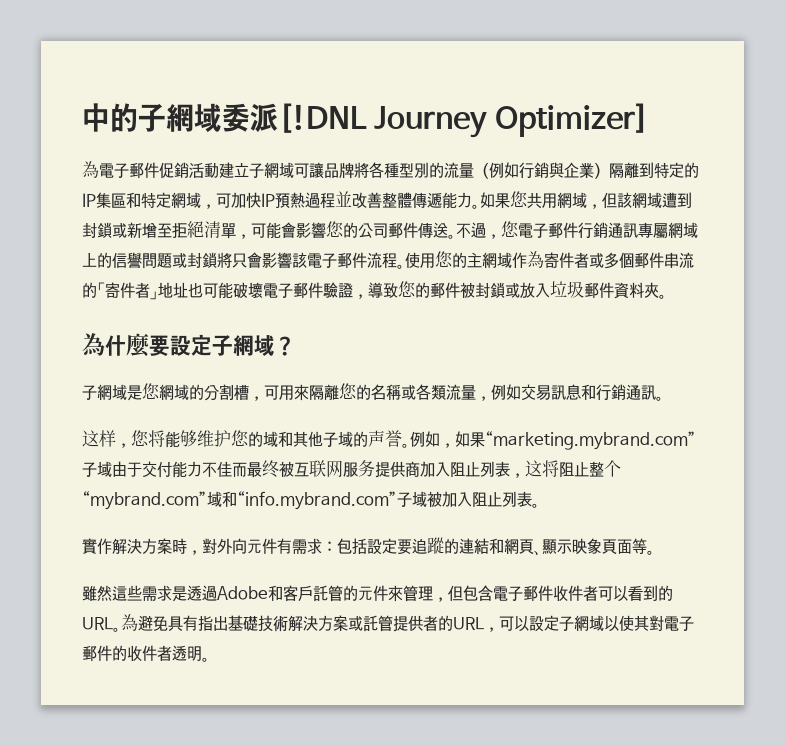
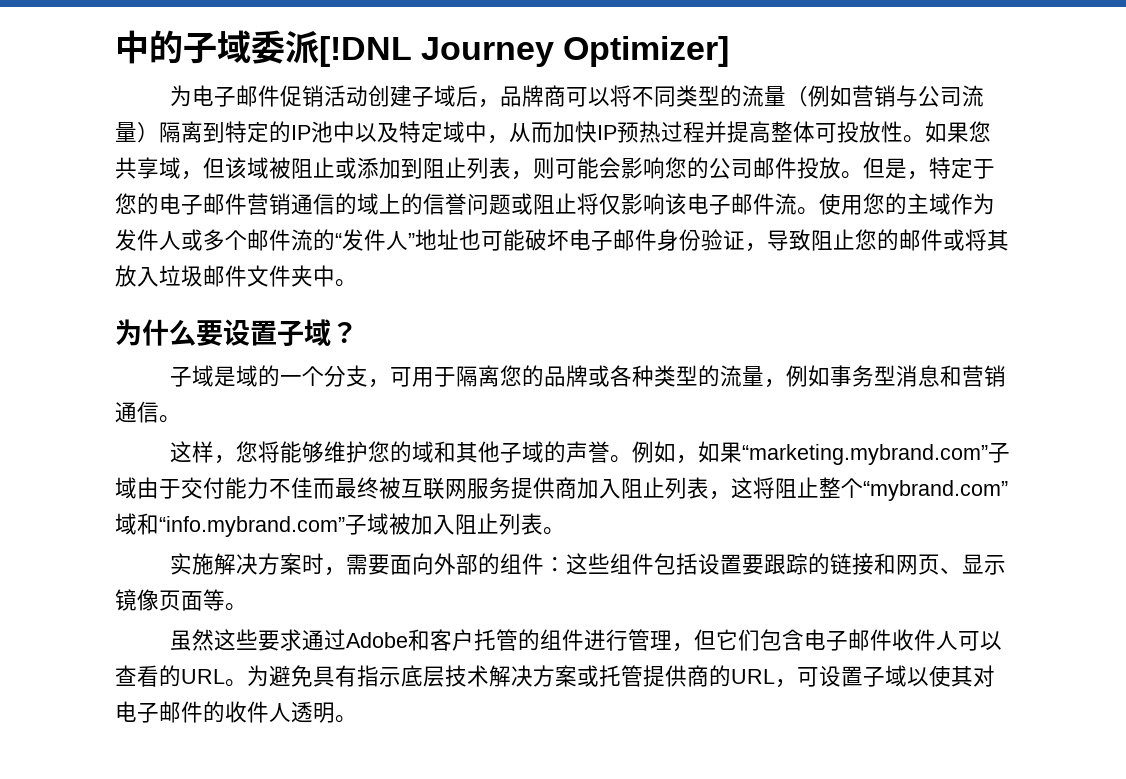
[166,104,194,132] 網 -> (217, 48) none
[82,161,699,179] [82,191,692,209] [82,221,698,239] [82,251,694,269] [82,281,667,300] [82,333,296,357] [82,383,656,401] 為電子郵件促銷活動建立子網域可讓品牌將各種型別的流量（例如行銷與企業）隔離到特定的IP集區和特定網域，可加快IP預熱過程並改善整體傳遞能力。如果您共用網域，但該網域遭到封鎖或新增至拒絕清單，可能會影響您的公司郵件傳送。不過，您電子郵件行銷通訊專屬網域上的信譽問題或封鎖將只會影響該電子郵件流程。使用您的主網域作為寄件者或多個郵件串流的「寄件者」地址也可能破壞電子郵件驗證，導致您的郵件被封鎖或放入垃圾郵件資料夾。 // 為什麼要設定子網域？ // 子網域是您網域的分割槽，可用來隔離您的名稱或各類流量，例如交易訊息和行銷通訊 -> [170,85,985,108] [115,121,991,144] [115,157,995,180] [115,193,995,215] [115,229,1009,252] [115,265,357,287] [115,319,358,347] [170,365,1007,388] [115,401,159,423] 为电子邮件促销活动创建子域后，品牌商可以将不同类型的流量（例如营销与公司流量）隔离到特定的IP池中以及特定域中，从而加快IP预热过程并提高整体可投放性。如果您共享域，但该域被阻止或添加到阻止列表，则可能会影响您的公司邮件投放。但是，特定于您的电子邮件营销通信的域上的信誉问题或阻止将仅影响该电子邮件流。使用您的主域作为发件人或多个邮件流的“发件人”地址也可能破坏电子邮件身份验证，导致阻止您的邮件或将其放入垃圾邮件文件夹中。 // 为什么要设置子域？ // 子域是域的一个分支，可用于隔离您的品牌或各种类型的流量，例如事务型消息和营销通信
[82,537,655,556] [82,585,658,602] 實作解決方案時，對外向元件有需求：包括設定要追蹤的連結和網頁、顯示映象頁面等。 // 雖然這些需求是透過Adobe和客戶託管的元件來管理，但包含電子郵件收件者可以看到 -> [170,553,1007,576] [115,589,247,611] [170,629,1003,652] [115,665,159,687] 实施解决方案时，需要面向外部的组件：这些组件包括设置要跟踪的链接和网页、显示镜像页面等。 // 虽然这些要求通过Adobe和客户托管的组件进行管理，但它们包含电子邮件收件人可以查看
[121,614,138,631] 為 -> [247,665,269,687] 为
[213,615,694,632] [82,645,97,662] 出基礎技術解決方案或託管提供者的URL，可以設定子網域以使其對電子郵 -> [379,665,995,688] [115,701,181,723] 示底层技术解决方案或托管提供商的URL，可设置子域以使其对电子邮
[157,645,172,661] 者 -> [269,703,291,722] 人

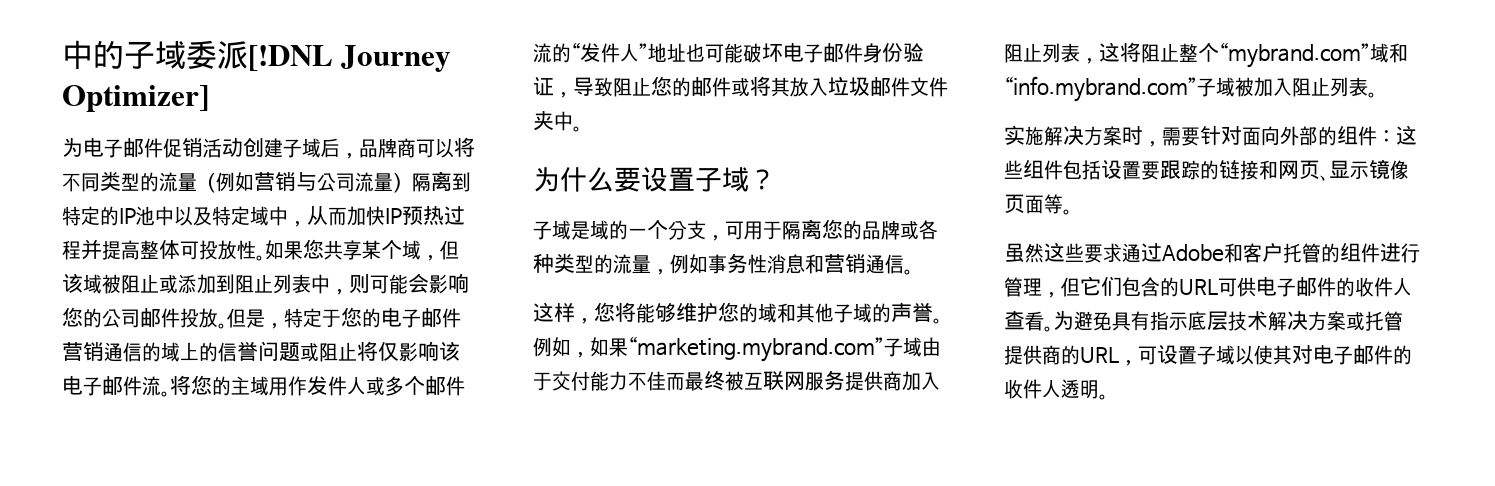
(159, 168) none -> [362,240,402,260] 某个
(511, 168) none -> [311,274,330,294] 中
[819,193,863,215] 使用 -> [170,375,191,395] 将
[951,193,995,215] 作为 -> [269,376,307,396] 用作
[874,365,897,386] 型 -> [748,254,767,274] 性
(391, 564) none -> [1200,126,1242,145] 针对
[804,629,1003,651] [115,665,225,687] 电子邮件收件人可以查看的URL -> [1160,277,1412,297] [1004,310,1044,331] 的URL可供电子邮件的收件人查看

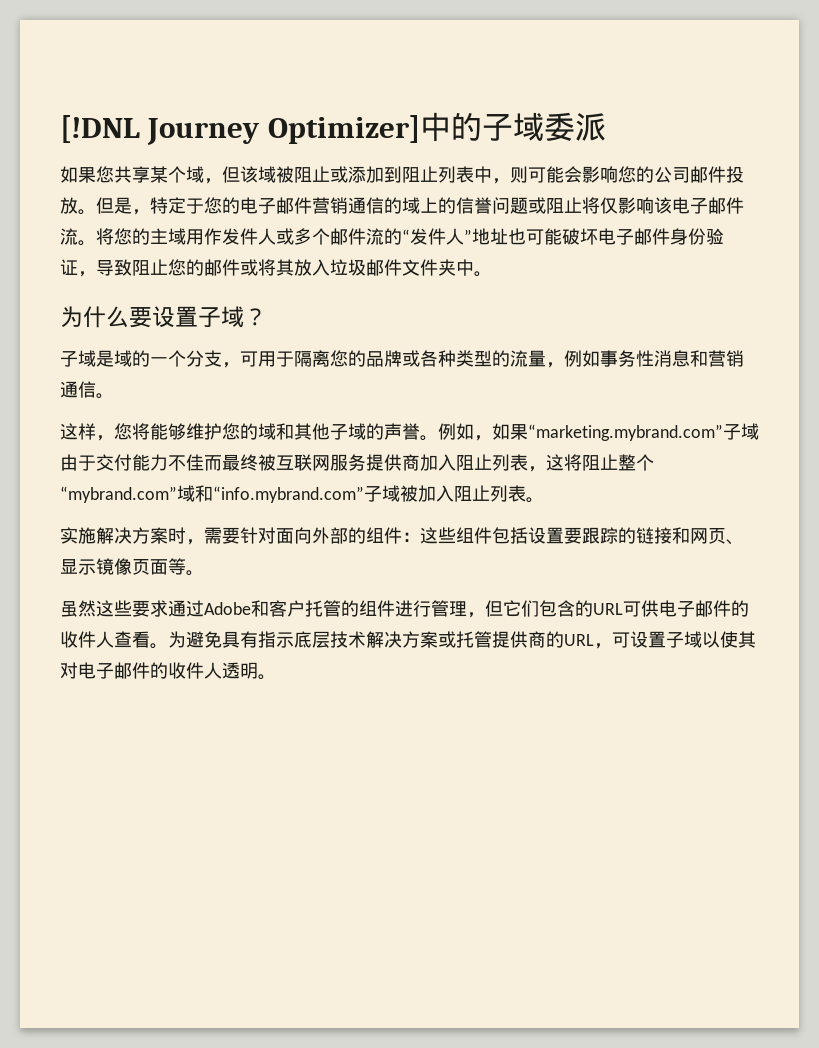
(62, 55) none -> [60,115,420,145] [!DNL Journey Optimizer]
[248,45,452,72] [62,85,209,112] [62,137,475,159] [62,171,471,193] [62,205,465,227] [62,239,265,261] [!DNL Journey Optimizer] // 为电子邮件促销活动创建子域后，品牌商可以将不同类型的流量（例如营销与公司流量）隔离到特定的IP池中以及特定域中，从而加快IP预热过程并提高整体可投放性。 -> (606, 127) //

